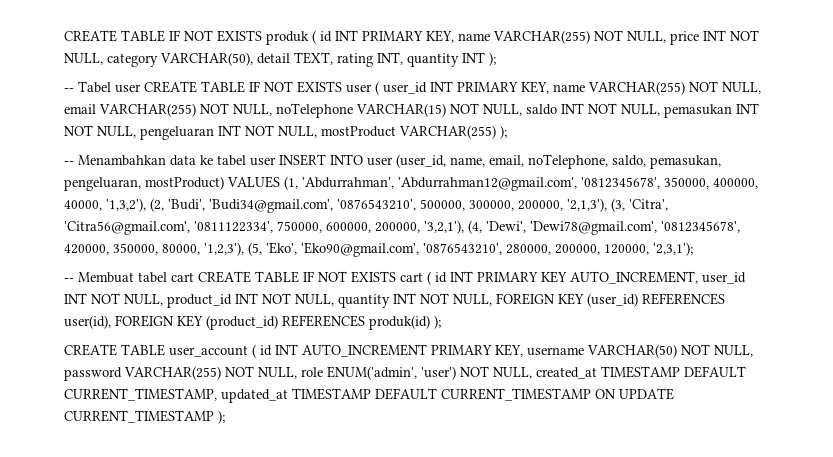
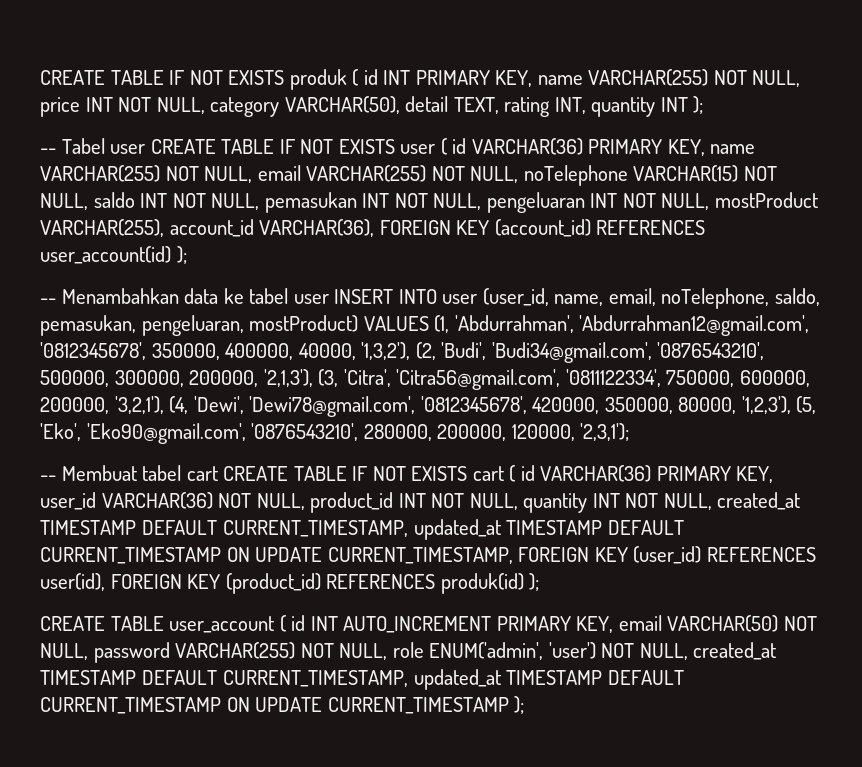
[383,81,453,94] user_id INT -> [452,138,583,155] id VARCHAR(36)
[399,125,496,139] VARCHAR(255) -> [40,219,706,237] [40,246,171,264] VARCHAR(255), account_id VARCHAR(36), FOREIGN KEY (account_id) REFERENCES user_account(id)
[450,271,746,284] [64,293,87,304] INT PRIMARY KEY AUTO_INCREMENT, user_id INT -> [540,465,774,483] [40,492,213,510] VARCHAR(36) PRIMARY KEY, user_id VARCHAR(36)
(492, 300) none -> [717,492,801,510] [40,519,684,540] [40,547,513,564] created_at TIMESTAMP DEFAULT CURRENT_TIMESTAMP, updated_at TIMESTAMP DEFAULT CURRENT_TIMESTAMP ON UPDATE CURRENT_TIMESTAMP,
[527,347,584,356] username -> [618,615,662,631] email

